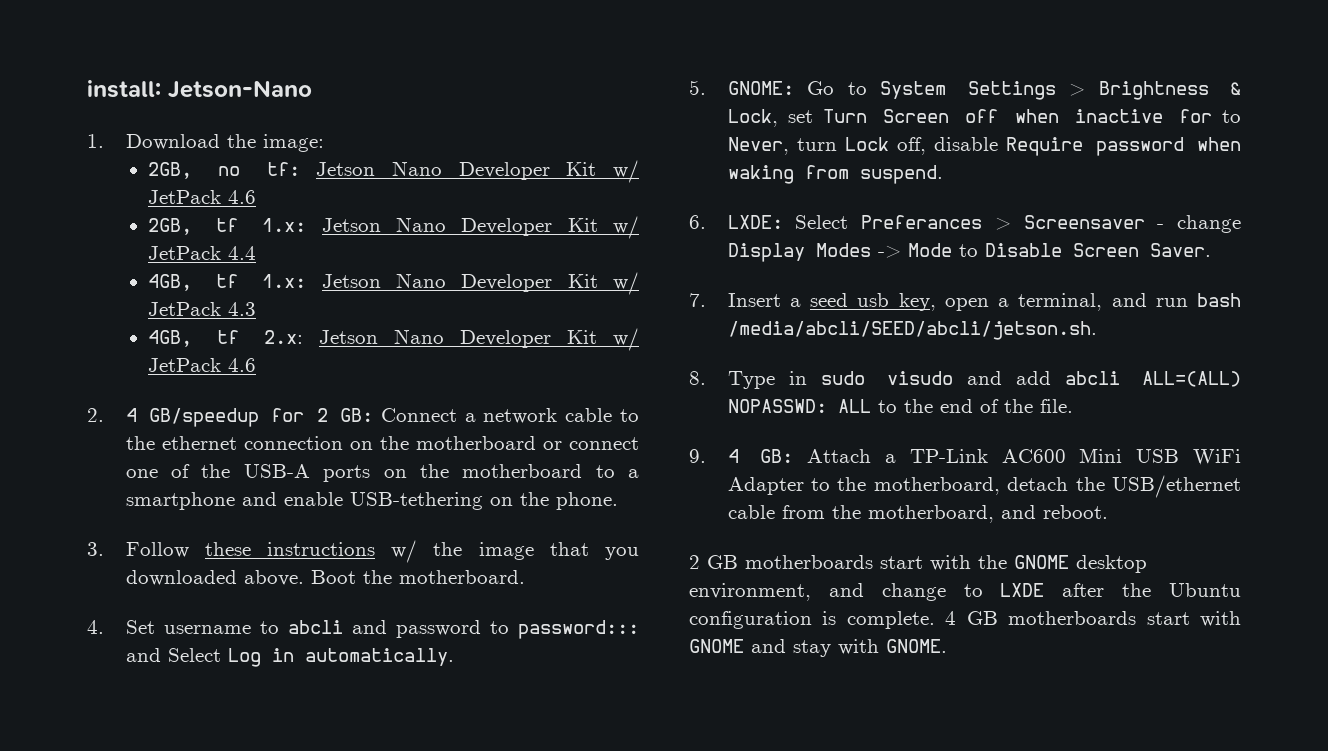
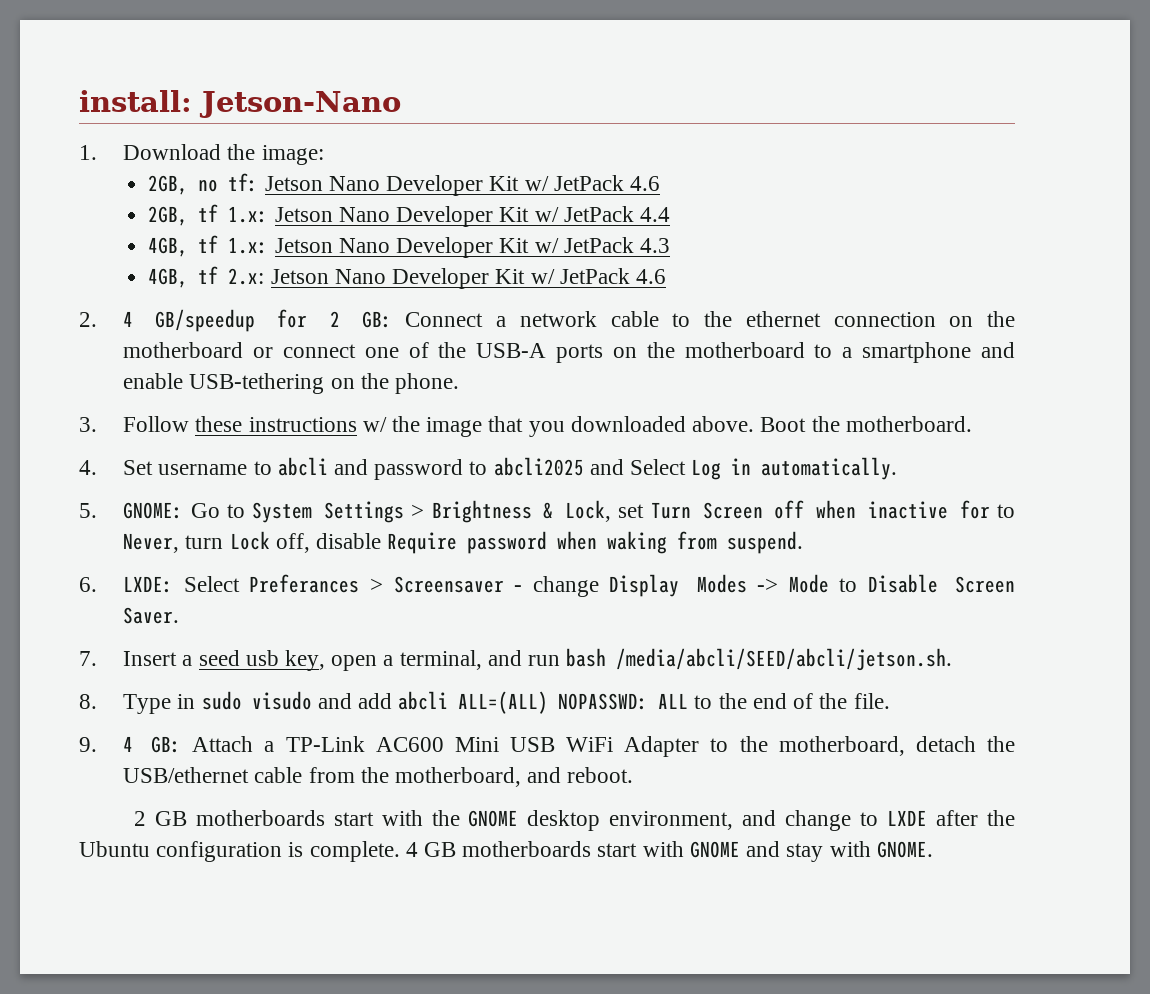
[518,620,639,639] password::: -> [493,457,584,476] abcli2025

